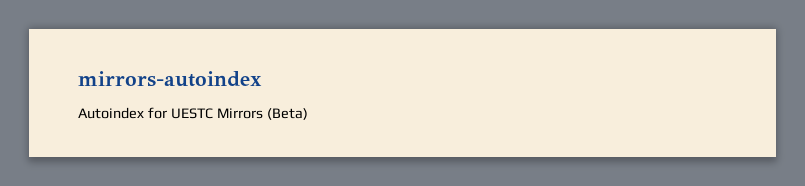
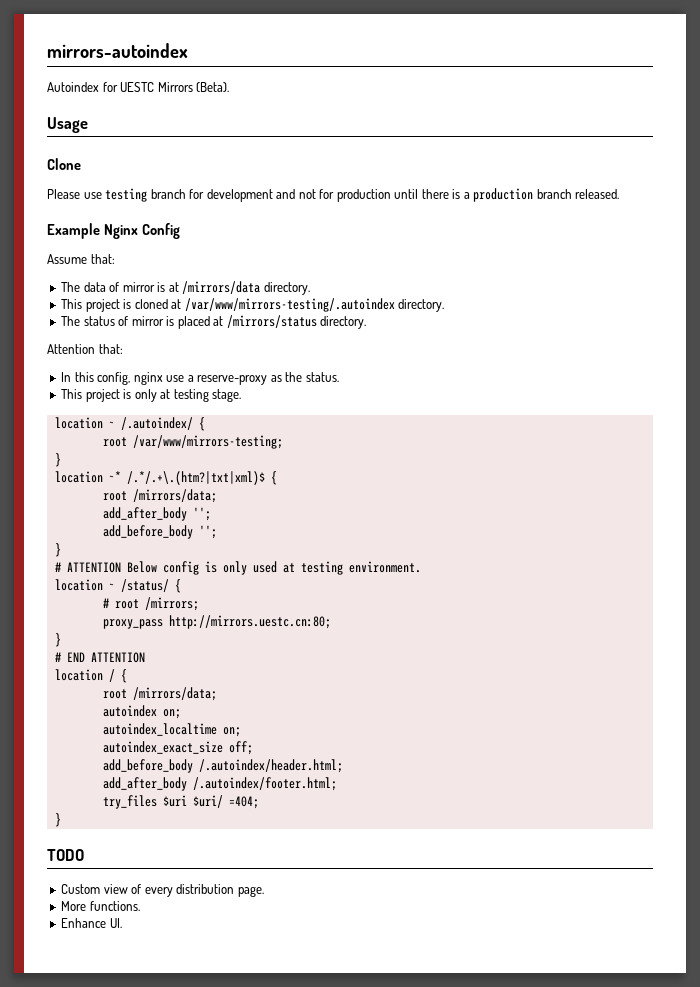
[266,108,308,120] (Beta) -> [196,82,230,92] [47,117,88,133] [47,158,81,170] [47,188,620,202] [47,223,180,239] [47,254,115,264] [61,281,310,295] [61,298,445,312] [61,315,367,329] [47,344,123,354] [61,372,339,385] [61,389,242,402] [54,417,205,431] [102,435,283,449] [54,453,61,467] [54,471,277,485] [102,489,217,503] [102,507,211,521] [102,525,217,539] [54,543,61,557] [54,561,421,575] [54,579,181,593] [102,597,199,611] [102,615,331,629] [54,633,61,647] [54,652,145,663] [54,669,127,683] [102,687,217,701] [102,705,181,719] [102,723,241,737] [102,741,253,755] [102,759,343,773] [102,777,337,791] [102,795,259,809] [54,813,61,827] [47,849,84,861] [61,884,264,897] [61,901,140,911] [61,918,122,928] (Beta). // Usage // Clone // Please use testing branch for development and not for production until there is a production branch released. // Example Nginx Config // Assume that: // The data of mirror is at /mirrors/data directory. // This project is cloned at /var/www/mirrors-testing/.autoindex directory. // The status of mirror is placed at /mirrors/status directory. // Attention that: // In this config, nginx use a reserve-proxy as the status. // This project is only at testing stage. // location ~ /.autoindex/ { // root /var/www/mirrors-testing; // } // location ~* /.*/.+\.(htm?|txt|xml)$ { // root /mirrors/data; // add_after_body ''; // add_before_body ''; // } // # ATTENTION Below config is only used at testing environment. // location ~ /status/ { // # root /mirrors; // proxy_pass http://mirrors.uestc.cn:80; // } // # END ATTENTION // location / { // root /mirrors/data; // autoindex on; // autoindex_localtime on; // autoindex_exact_size off; // add_before_body /.autoindex/header.html; // add_after_body /.autoindex/footer.html; // try_files $uri $uri/ =404; // } // TODO // Custom view of every distribution page. // More functions. // Enhance UI.

